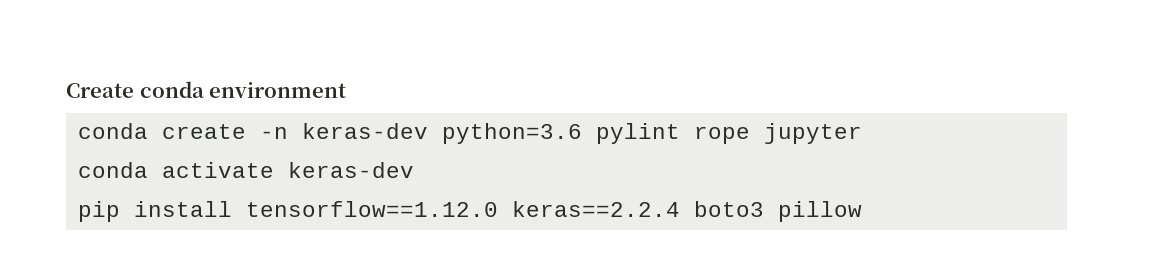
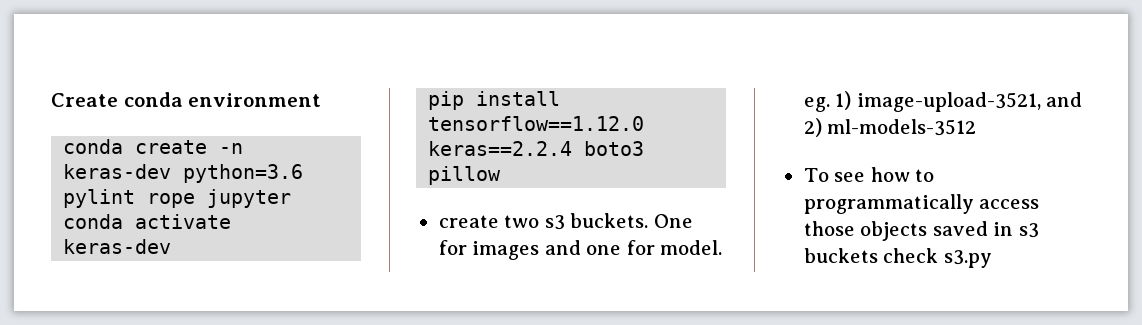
(863, 211) none -> [438,213,693,230] [438,240,723,260] [803,91,1083,112] [803,118,977,137] [803,167,935,182] [803,194,1040,214] [803,221,1039,241] [803,248,992,268] // create two s3 buckets. One for images and one for model. eg. 1) image-upload-3521, and 2) ml-models-3512 // To see how to programmatically access those objects saved in s3 buckets check s3.py

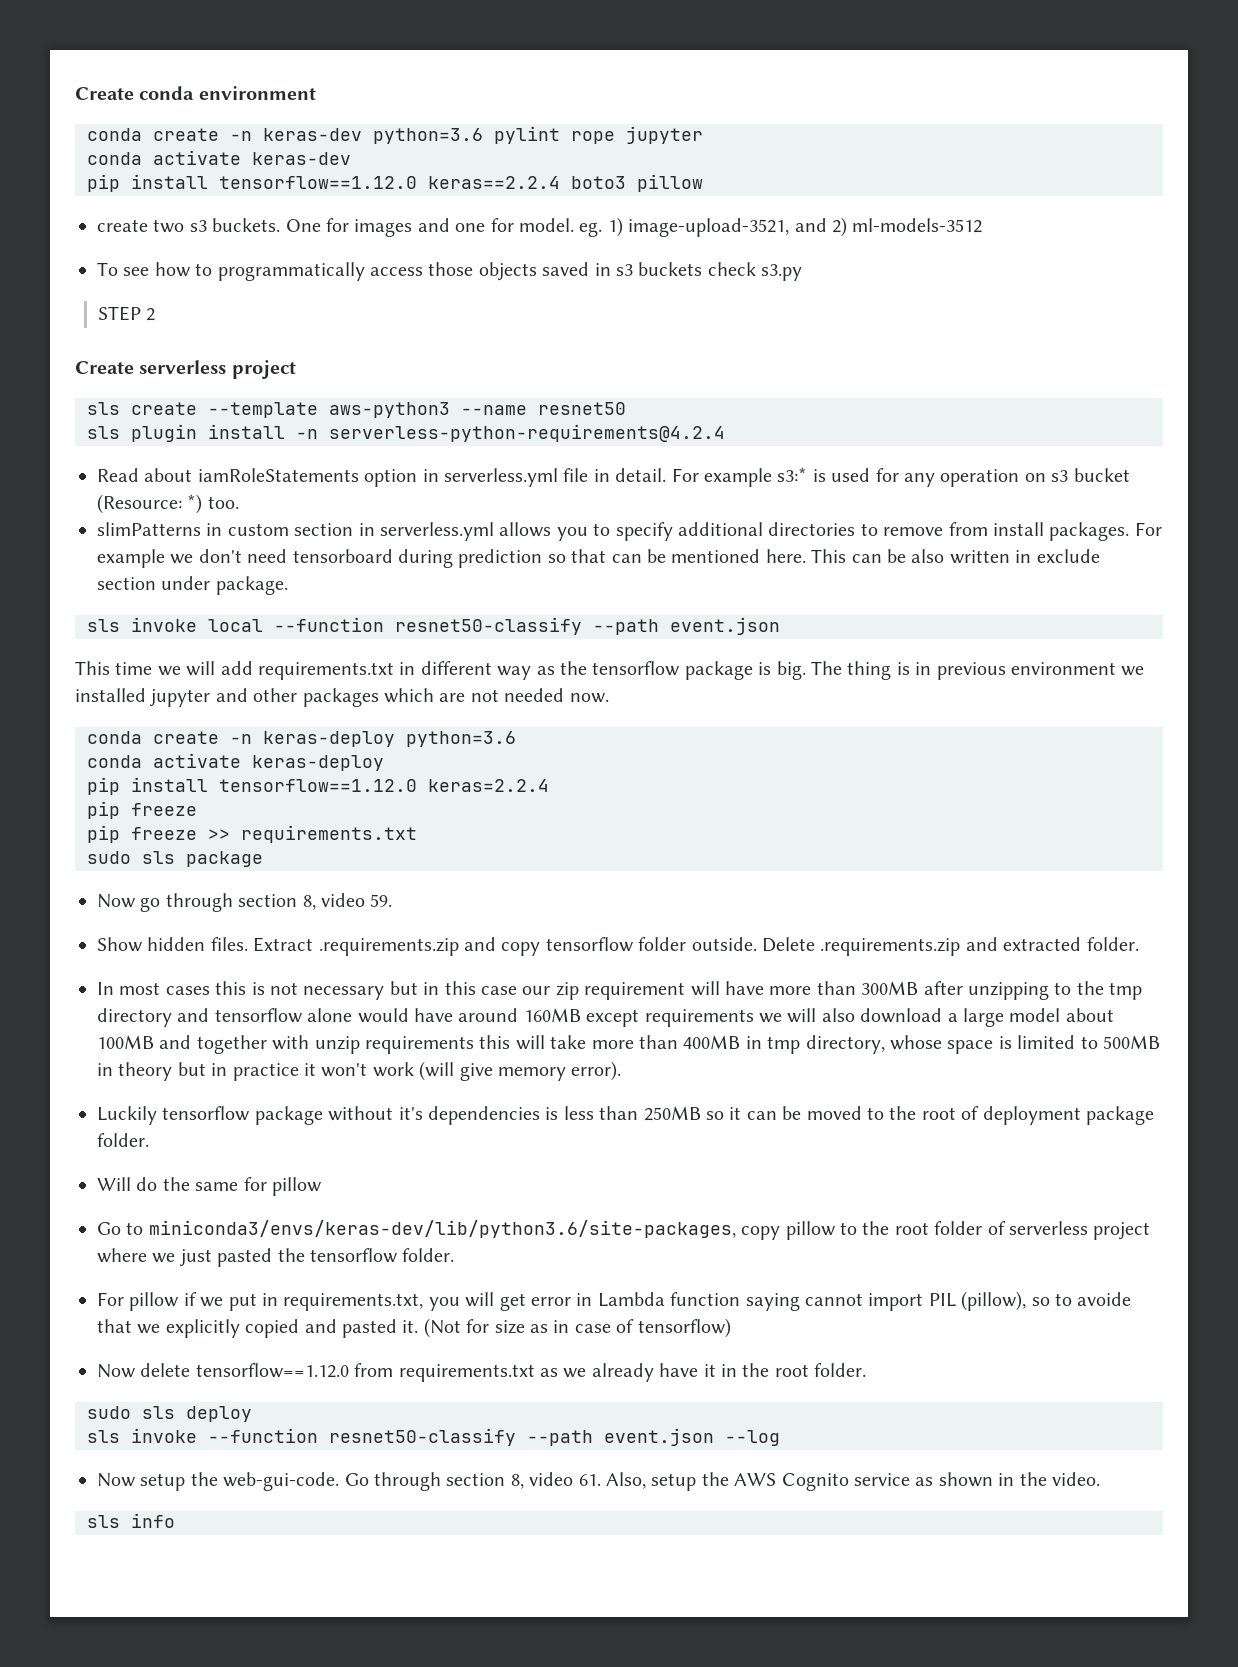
(992, 259) none -> [97,306,156,321] [75,360,296,379] [87,402,626,418] [87,424,725,442] [97,467,1130,487] [97,494,239,514] [97,522,1162,541] [97,549,1100,568] [97,576,288,595] [87,617,780,635] [75,661,1145,680] [75,688,609,707] [87,731,516,747] [87,753,384,771] [87,777,549,795] [87,801,197,819] [87,825,417,843] [87,851,263,867] [97,893,393,912] [97,937,1139,956] [97,981,1143,1000] [97,1008,1114,1027] [97,1035,1160,1054] [97,1061,622,1081] [97,1106,1154,1125] [97,1133,149,1147] [97,1177,322,1196] [97,1220,1151,1240] [97,1248,455,1267] [97,1291,1132,1311] [97,1318,731,1338] [97,1363,867,1382] [87,1406,252,1422] [87,1428,780,1446] [97,1472,1100,1491] [87,1513,175,1528] // STEP 2 // Create serverless project // sls create --template aws-python3 --name resnet50 // sls plugin install -n serverless-python-requirements@4.2.4 // Read about iamRoleStatements option in serverless.yml file in detail. For example s3:* is used for any operation on s3 bucket (Resource: *) too. // slimPatterns in custom section in serverless.yml allows you to specify additional directories to remove from install packages. For example we don't need tensorboard during prediction so that can be mentioned here. This can be also written in exclude section under package. // sls invoke local --function resnet50-classify --path event.json // This time we will add requirements.txt in different way as the tensorflow package is big. The thing is in previous environment we installed jupyter and other packages which are not needed now. // conda create -n keras-deploy python=3.6 // conda activate keras-deploy // pip install tensorflow==1.12.0 keras=2.2.4 // pip freeze // pip freeze >> requirements.txt // sudo sls package // Now go through section 8, video 59. // Show hidden files. Extract .requirements.zip and copy tensorflow folder outside. Delete .requirements.zip and extracted folder. // In most cases this is not necessary but in this case our zip requirement will have more than 300MB after unzipping to the tmp directory and tensorflow alone would have around 160MB except requirements we will also download a large model about 100MB and together with unzip requirements this will take more than 400MB in tmp directory, whose space is limited to 500MB in theory but in practice it won't work (will give memory error). // Luckily tensorflow package without it's dependencies is less than 250MB so it can be moved to the root of deployment package folder. // Will do the same for pillow // Go to miniconda3/envs/keras-dev/lib/python3.6/site-packages, copy pillow to the root folder of serverless project where we just pasted the tensorflow folder. // For pillow if we put in requirements.txt, you will get error in Lambda function saying cannot import PIL (pillow), so to avoide that we explicitly copied and pasted it. (Not for size as in case of tensorflow) // Now delete tensorflow==1.12.0 from requirements.txt as we already have it in the root folder. // sudo sls deploy // sls invoke --function resnet50-classify --path event.json --log // Now setup the web-gui-code. Go through section 8, video 61. Also, setup the AWS Cognito service as shown in the video. // sls info

